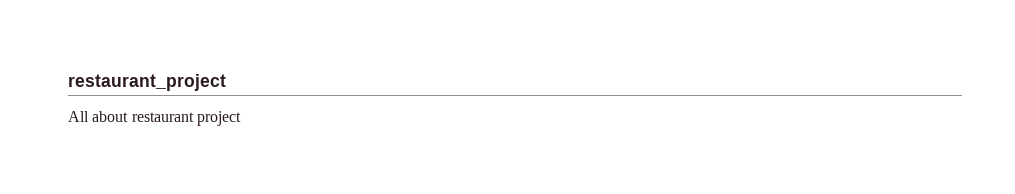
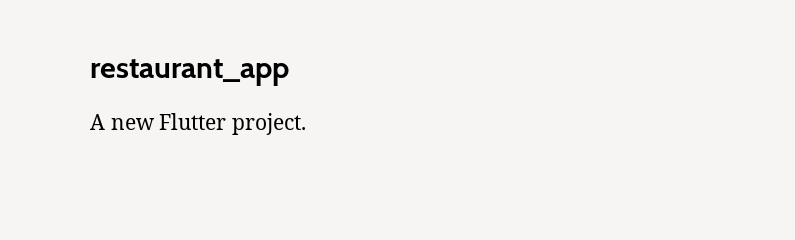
[68,74,226,91] [68,111,241,126] restaurant_project // All about restaurant project -> [90,59,289,86] [90,113,307,135] restaurant_app // A new Flutter project.

